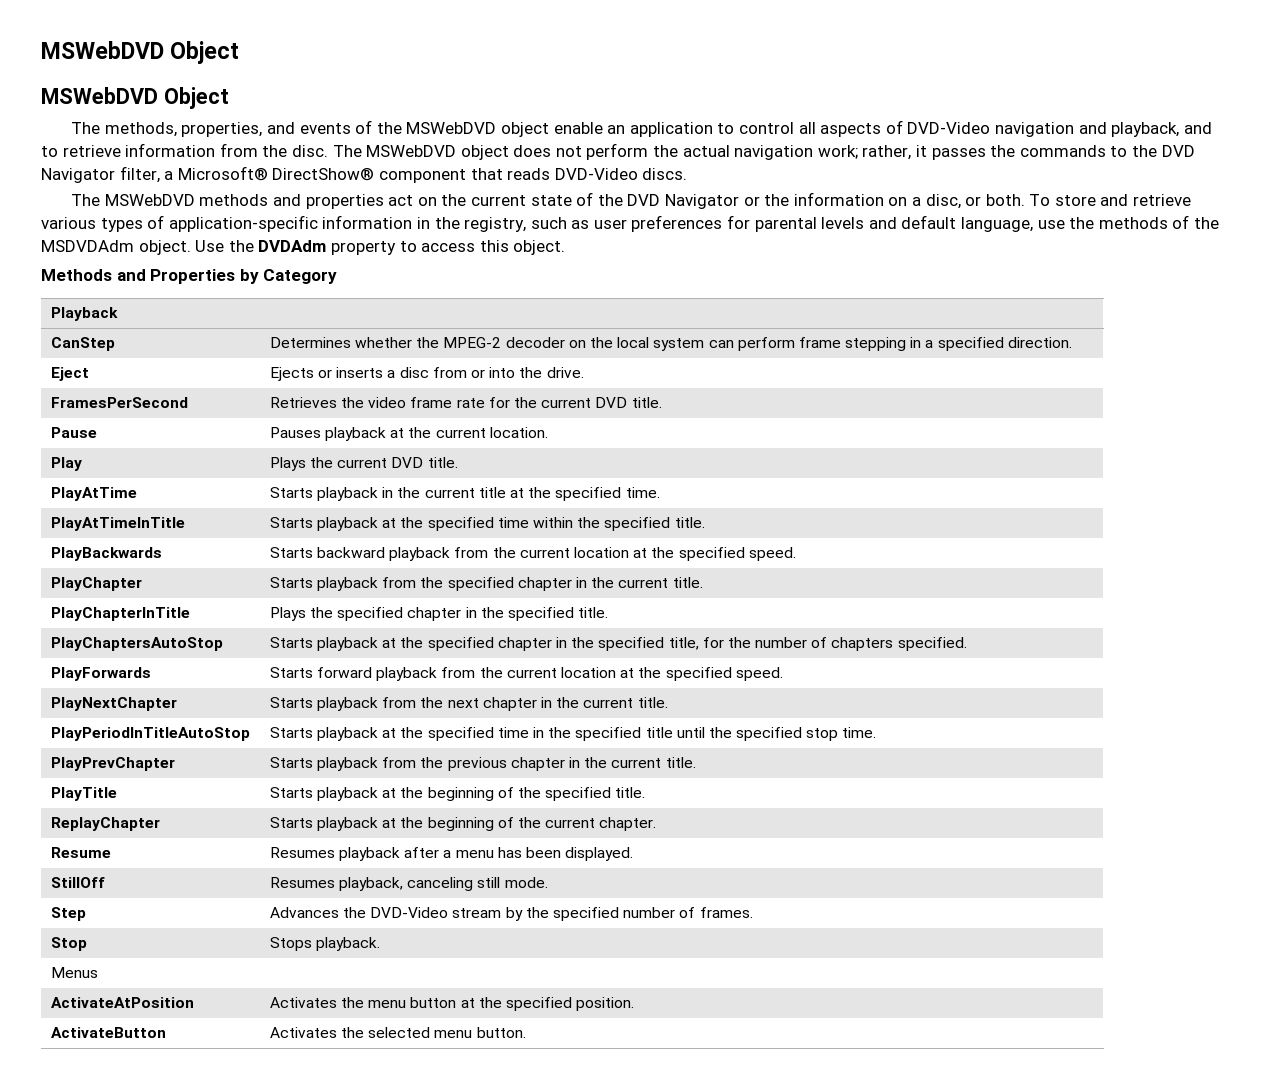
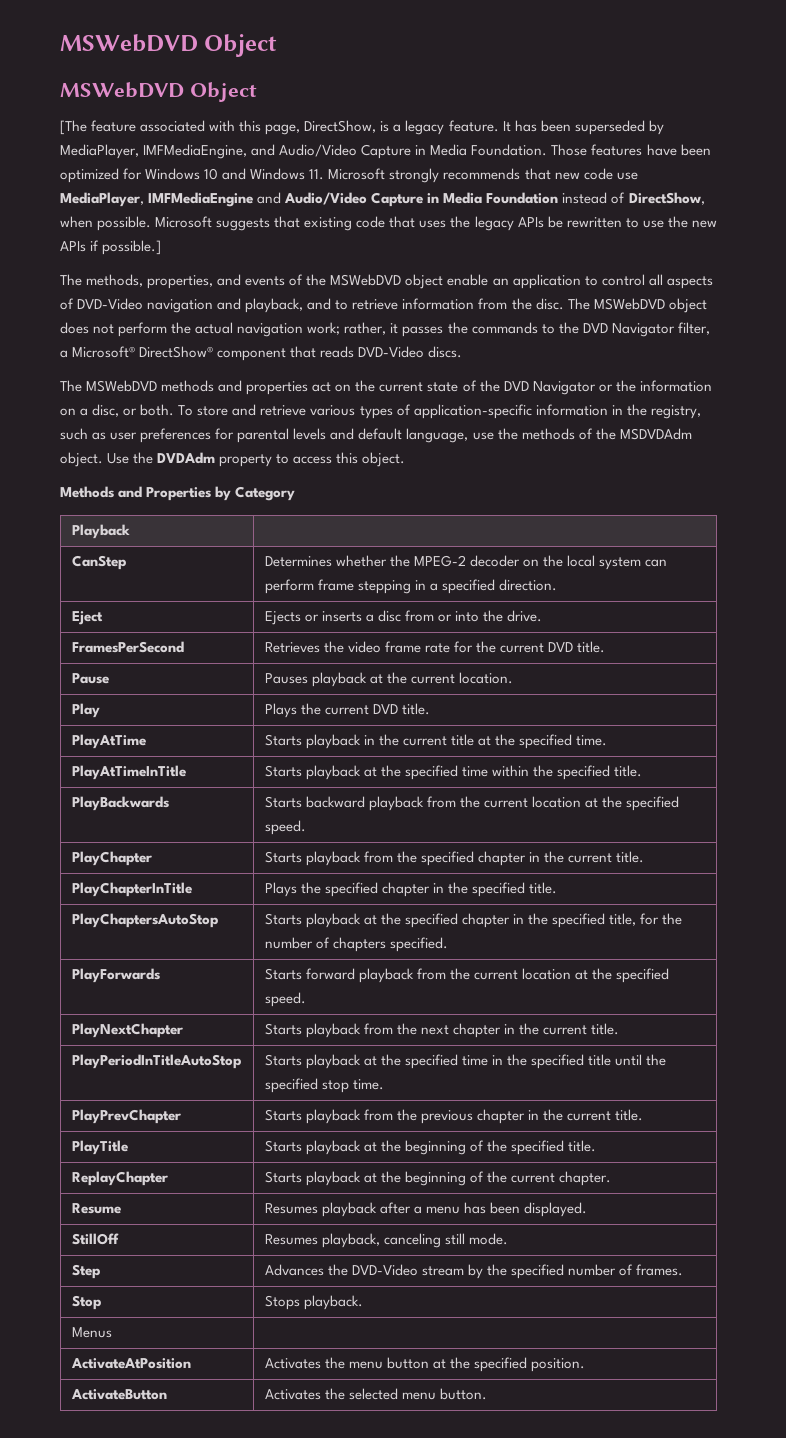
(229, 98) none -> [60,120,664,135] [60,144,711,159] [60,168,638,183] [60,192,705,207] [60,216,717,231] [60,240,162,255] // [The feature associated with this page, DirectShow, is a legacy feature. It has been superseded by MediaPlayer, IMFMediaEngine, and Audio/Video Capture in Media Foundation. Those features have been optimized for Windows 10 and Windows 11. Microsoft strongly recommends that new code use MediaPlayer, IMFMediaEngine and Audio/Video Capture in Media Foundation instead of DirectShow, when possible. Microsoft suggests that existing code that uses the legacy APIs be rewritten to use the new APIs if possible.]

